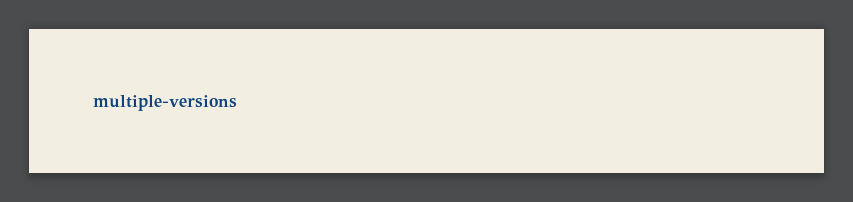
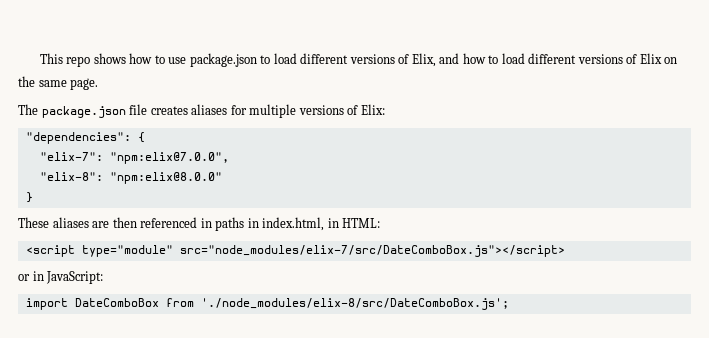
[93,95,237,111] multiple-versions -> [39,53,678,67] [18,76,99,90] [18,104,385,118] [25,132,145,144] [39,152,229,164] [39,172,222,184] [25,192,33,203] [18,217,381,231] [25,245,565,257] [18,271,104,284] [25,298,509,310] This repo shows how to use package.json to load different versions of Elix, and how to load different versions of Elix on the same page. // The package.json file creates aliases for multiple versions of Elix: // "dependencies": { // "elix-7": "npm:elix@7.0.0", // "elix-8": "npm:elix@8.0.0" // } // These aliases are then referenced in paths in index.html, in HTML: // <script type="module" src="node_modules/elix-7/src/DateComboBox.js"></script> // or in JavaScript: // import DateComboBox from './node_modules/elix-8/src/DateComboBox.js';

